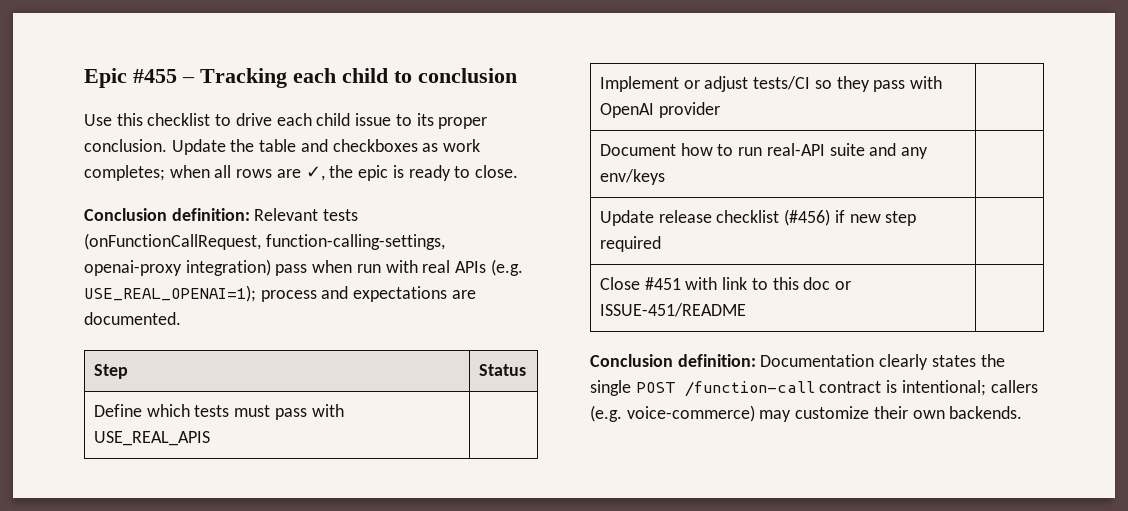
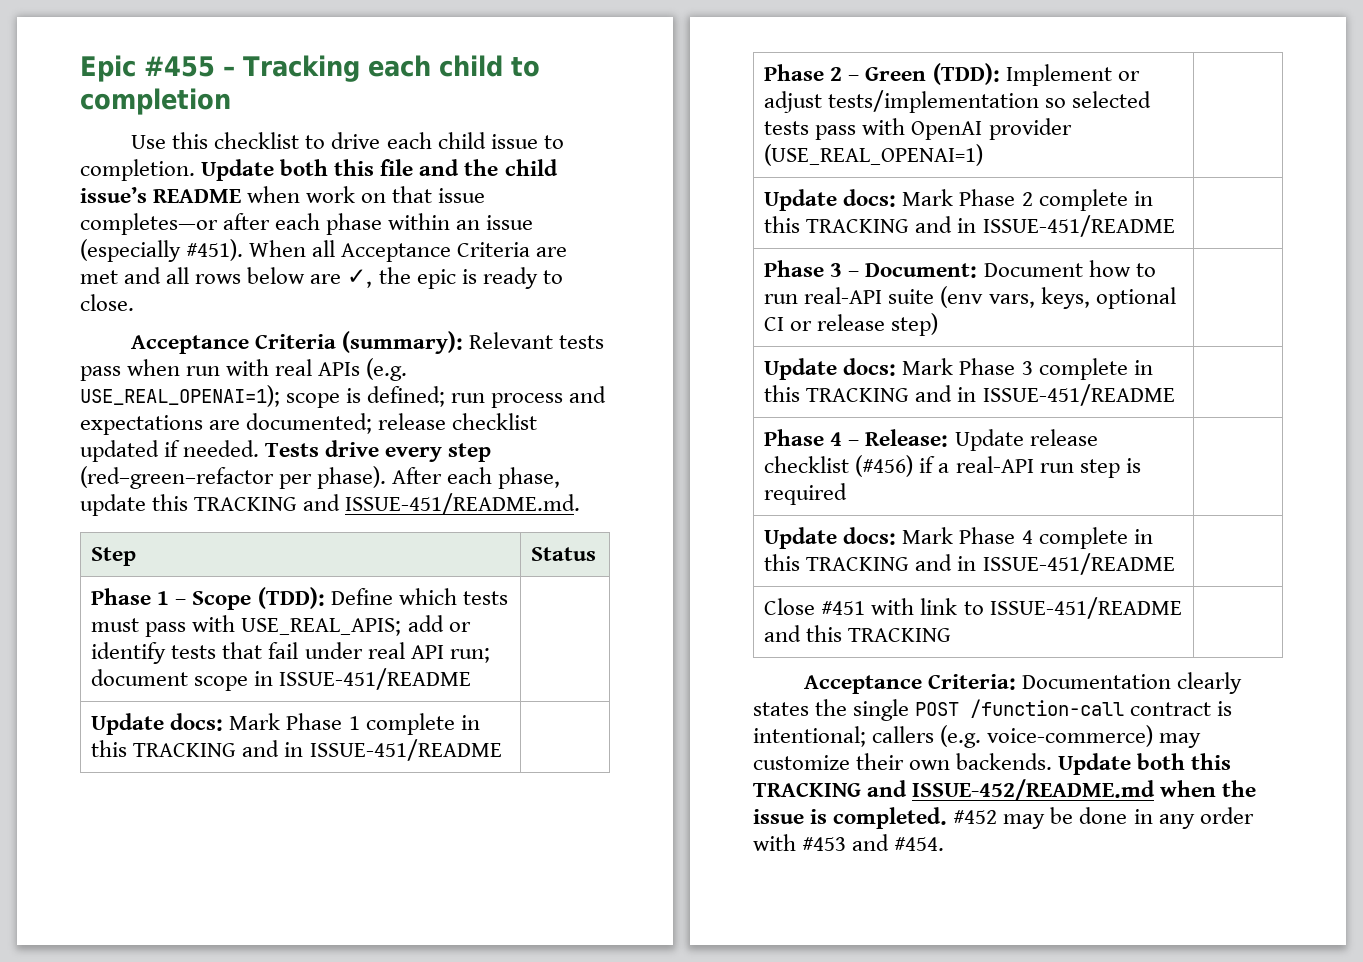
[418,68,517,83] conclusion -> [80,88,231,115] completion
[416,113,488,129] [84,139,481,155] [84,165,210,181] its proper conclusion. Update the table and checkboxes as work completes; when -> [80,159,558,181] [80,186,486,203] [80,213,534,235] [80,239,568,262] [80,267,162,284] completion. Update both this file and the child issue’s README when work on that issue completes—or after each phase within an issue (especially #451). When all Acceptance Criteria are met and
(273, 173) none -> [247,267,306,284] below
[84,208,359,221] [84,233,445,250] [84,259,271,276] Conclusion definition: Relevant tests (onFunctionCallRequest, function-calling-settings, openai-proxy integration) -> [131,331,605,354] Acceptance Criteria (summary): Relevant tests
[260,286,476,302] [84,312,181,325] [93,364,128,379] [478,364,526,376] process and expectations are documented. // Step | Status // -> [286,386,607,408] [80,413,538,435] [80,440,492,462] [80,466,561,489] [80,493,581,516] [91,547,137,566] [531,547,597,561] [91,587,325,610] scope is defined; run process and expectations are documented; release checklist updated if needed. Tests drive every step (red–green–refactor per phase). After each phase, update this TRACKING and ISSUE-451/README.md. // Step | Status // Phase 1 – Scope (TDD):
[93,431,210,446] [599,76,943,92] [599,102,720,118] USE_REAL_APIS | // Implement or adjust tests/CI so they pass with OpenAI provider | // -> [241,615,471,636] [91,642,490,664] [91,668,472,691] [91,713,480,735] [91,739,502,761] [764,63,1140,86] [764,90,1152,113] [764,118,1072,140] [764,144,984,166] [764,189,1153,211] [764,215,1175,237] [764,260,978,278] USE_REAL_APIS; add or identify tests that fail under real API run; document scope in ISSUE-451/README | // Update docs: Mark Phase 1 complete in this TRACKING and in ISSUE-451/README | // Phase 2 – Green (TDD): Implement or adjust tests/implementation so selected tests pass with OpenAI provider (USE_REAL_OPENAI=1) | // Update docs: Mark Phase 2 complete in this TRACKING and in ISSUE-451/README | // Phase 3 – Document:
[869,143,929,159] [599,169,665,185] [599,209,917,226] [599,236,661,252] and any env/keys | // Update release checklist (#456) if new step required -> [940,286,1176,309] [764,313,939,336] [764,358,1153,380] [764,384,1175,406] [764,429,1098,451] [764,455,1141,478] [764,483,848,505] [764,527,1153,549] [764,553,1175,575] (env vars, keys, optional CI or release step) | // Update docs: Mark Phase 3 complete in this TRACKING and in ISSUE-451/README | // Phase 4 – Release: Update release checklist (#456) if a real-API run step is required | // Update docs: Mark Phase 4 complete in this TRACKING and in ISSUE-451/README
[772,277,852,290] [599,303,746,317] [590,354,756,367] this doc or ISSUE-451/README | // Conclusion definition: -> [989,597,1182,619] [764,625,952,642] [804,674,1017,694] ISSUE-451/README and this TRACKING | // Acceptance Criteria:
(1023, 412) none -> [1058,753,1232,775] [753,779,1257,801] [753,807,1254,829] [753,834,945,851] Update both this TRACKING and ISSUE-452/README.md when the issue is completed. #452 may be done in any order with #453 and #454.

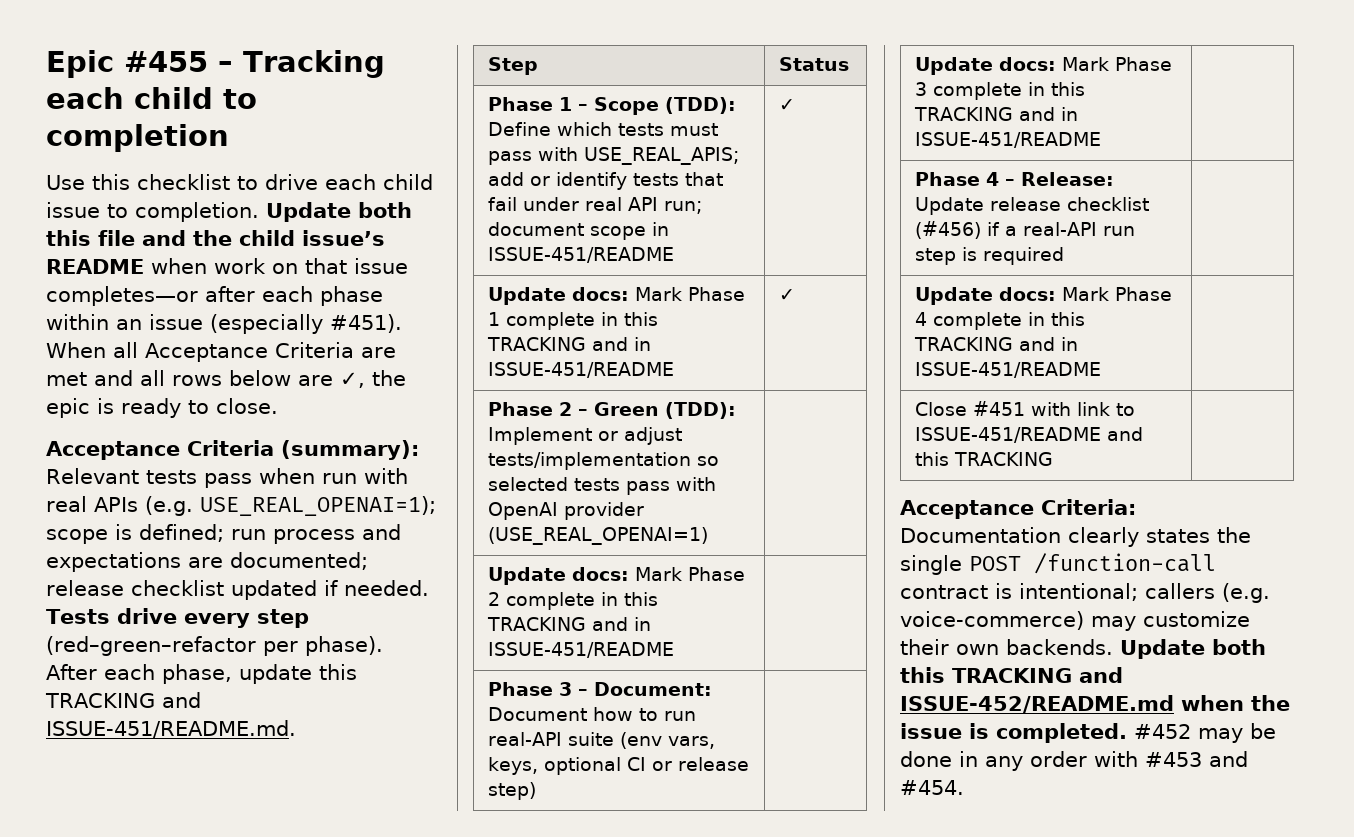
(472, 679) none -> [779,99,796,111] ✓
(502, 750) none -> [779,289,796,301] ✓

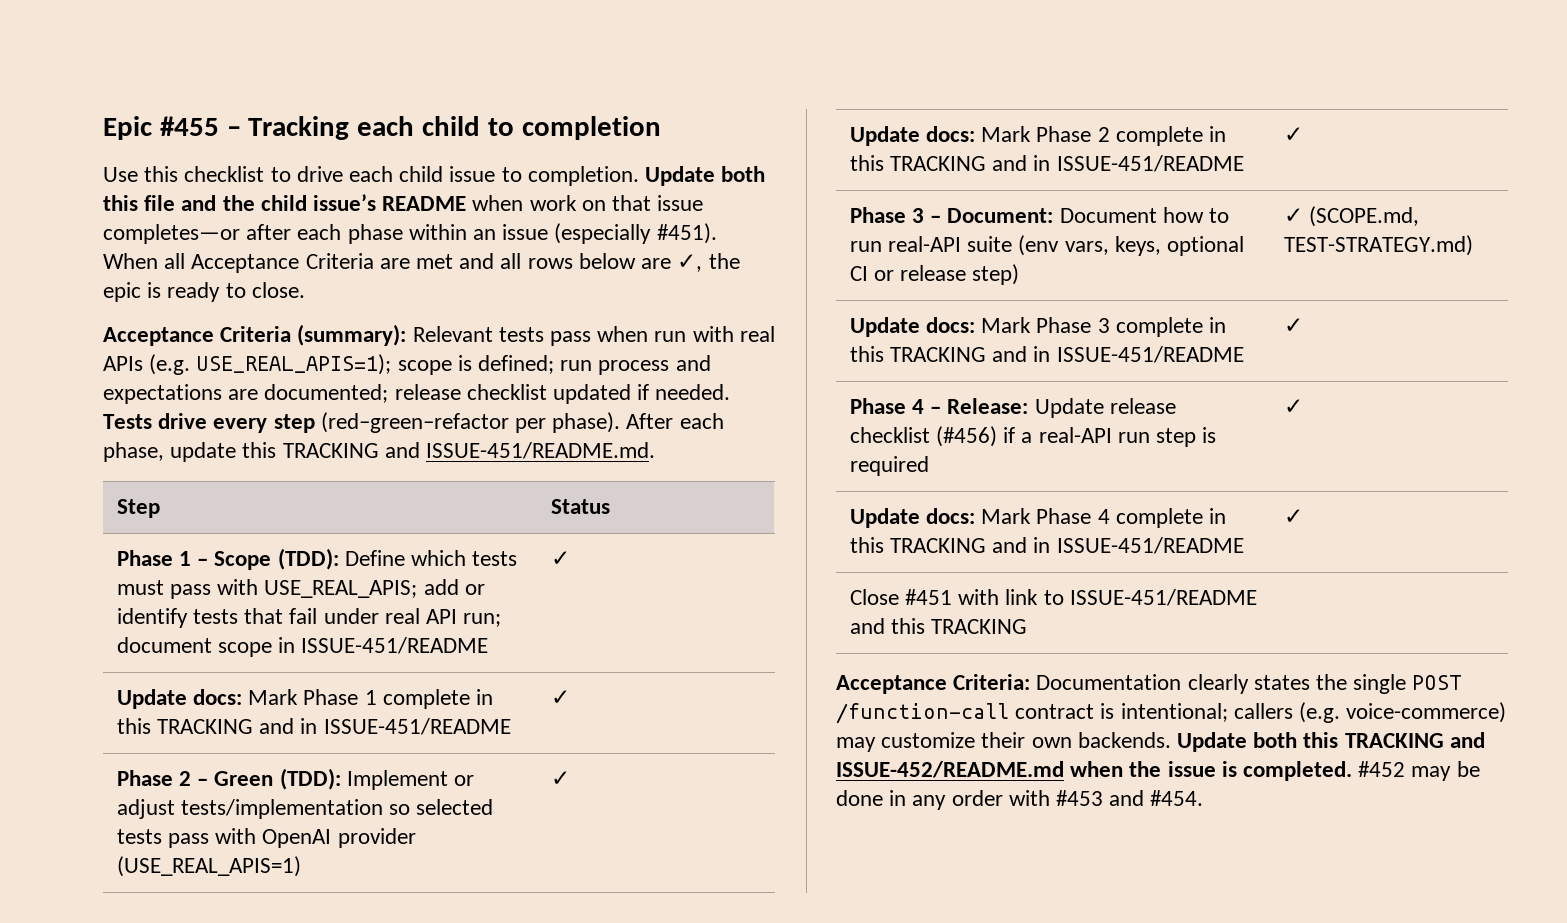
[200,496,436,516] USE_REAL_OPENAI=1); -> [196,354,392,375] USE_REAL_APIS=1);
[488,527,709,545] (USE_REAL_OPENAI=1) | -> [116,856,301,877] [550,771,570,786] (USE_REAL_APIS=1) | ✓
(675, 650) none -> [1283,127,1303,142] ✓
(537, 791) none -> [1283,206,1420,227] [1283,235,1473,256] ✓ (SCOPE.md, TEST-STRATEGY.md)
(1102, 140) none -> [1283,318,1303,333] ✓
(1065, 256) none -> [1283,399,1303,414] ✓
(1102, 370) none -> [1283,509,1303,524] ✓

